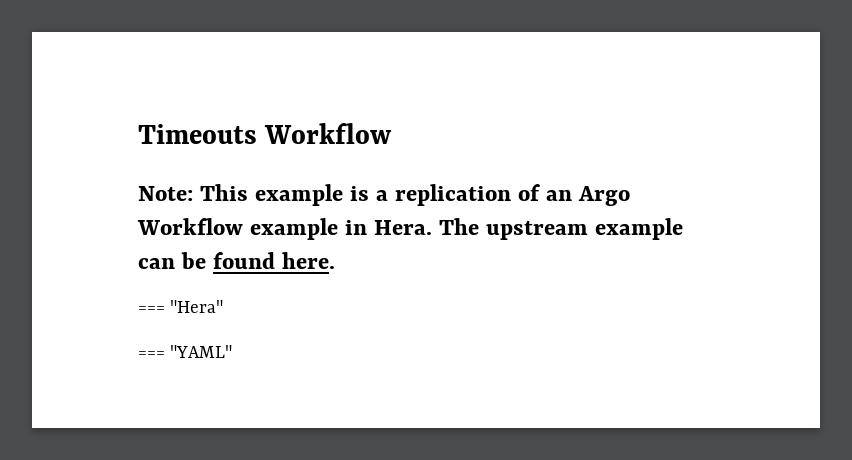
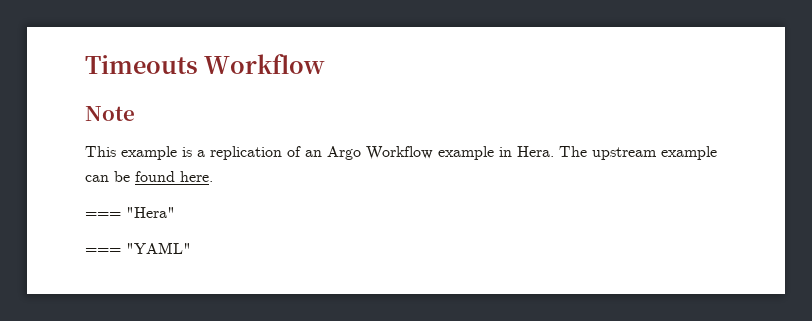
[138,186,193,201] Note: -> [85,106,135,121] Note //

